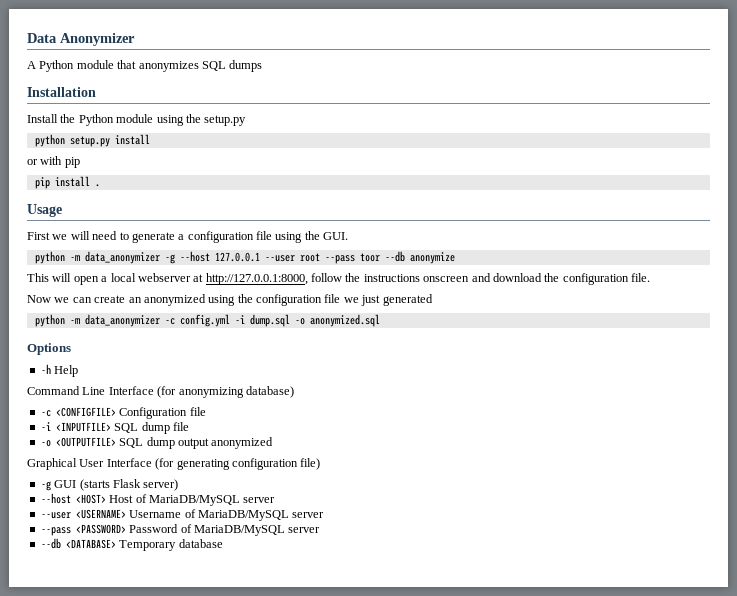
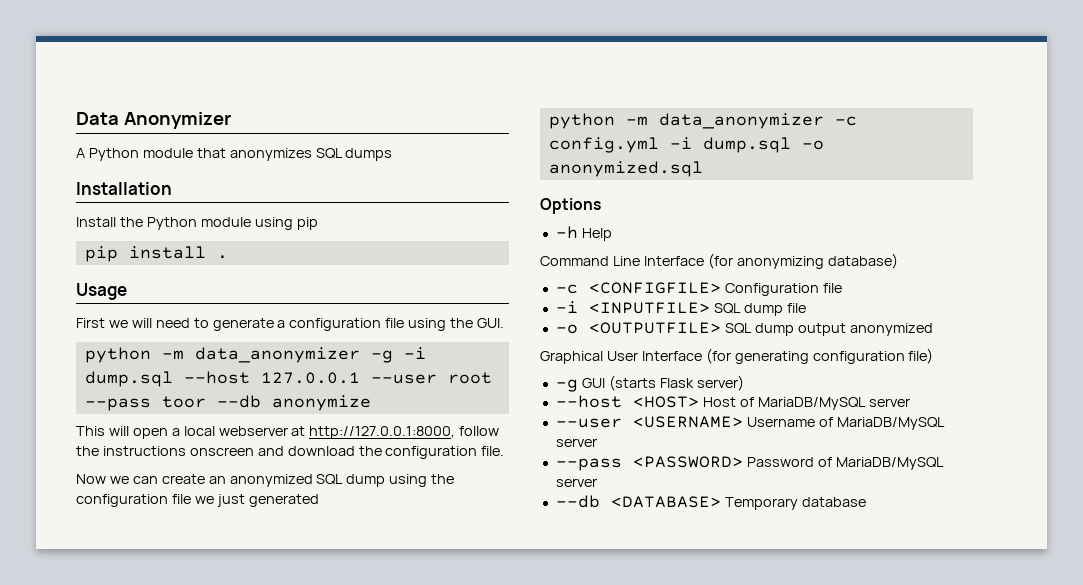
[185,114,247,126] [34,134,150,147] [27,156,63,165] the setup.py // python setup.py install // or with -> (293, 223) none
(175, 259) none -> [403,347,426,359] [84,371,173,387] -i dump.sql
(206, 300) none -> [316,474,386,487] SQL dump

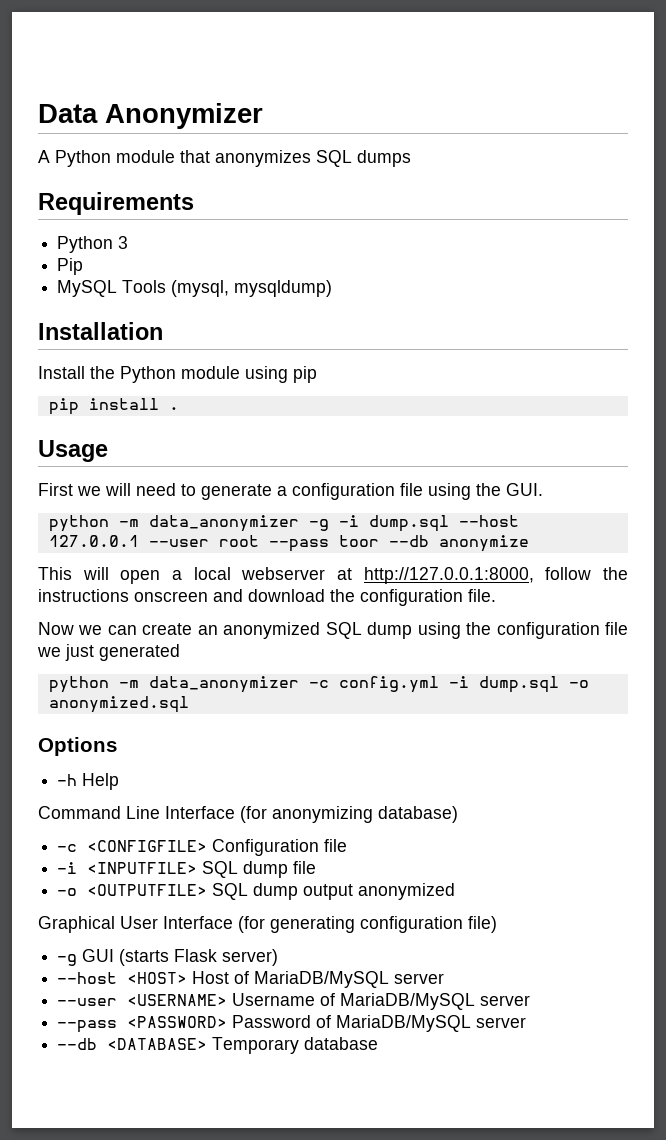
(393, 154) none -> [38,192,194,215] [57,236,129,253] [57,258,84,275] [57,280,333,297] // Requirements // Python 3 // Pip // MySQL Tools (mysql, mysqldump)

